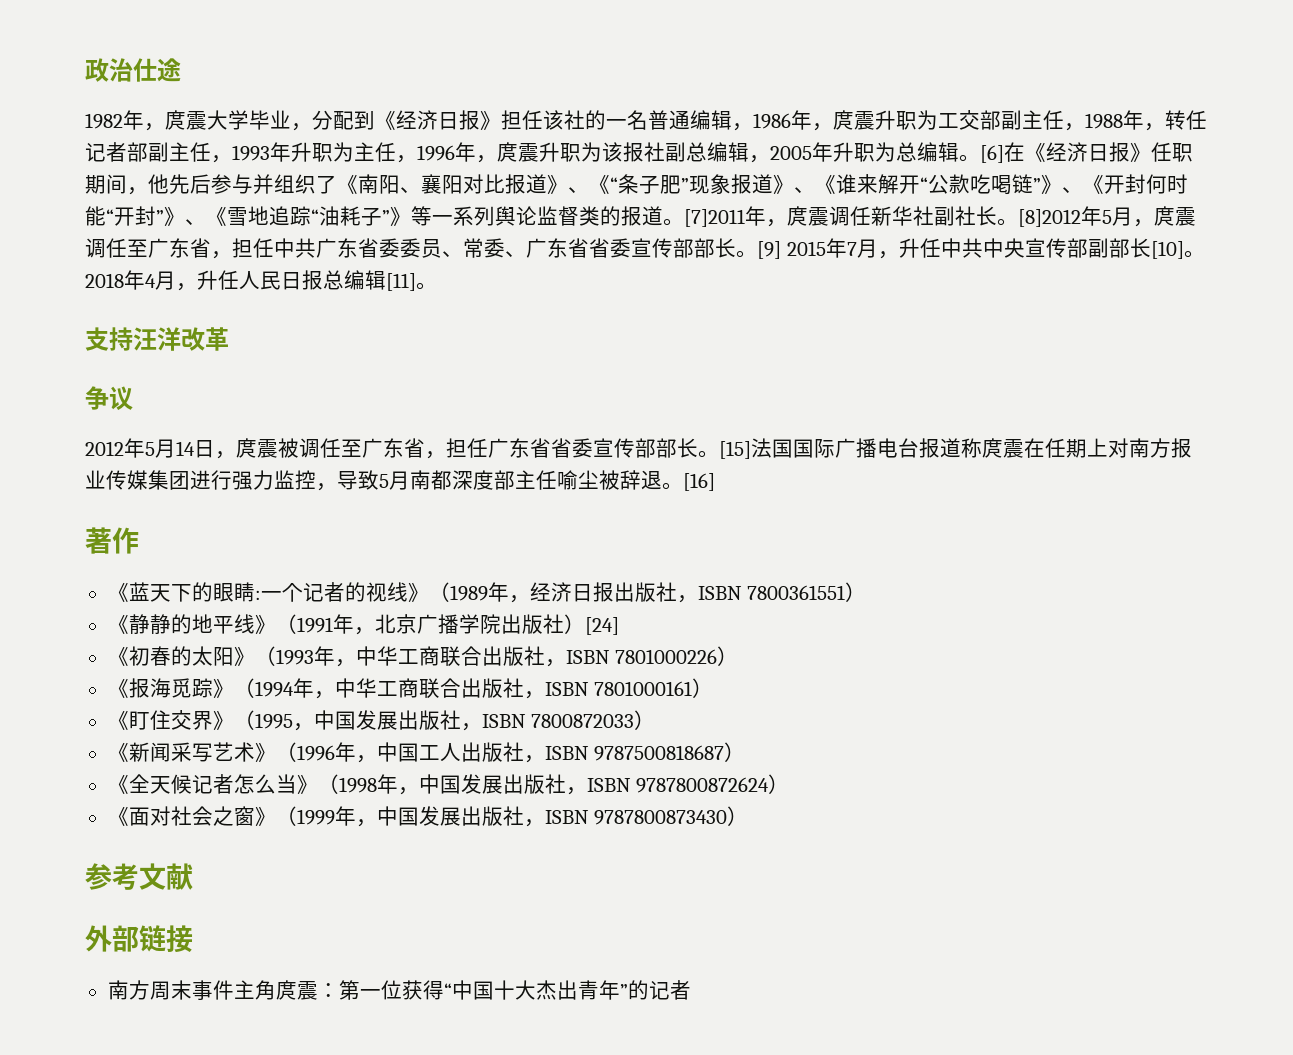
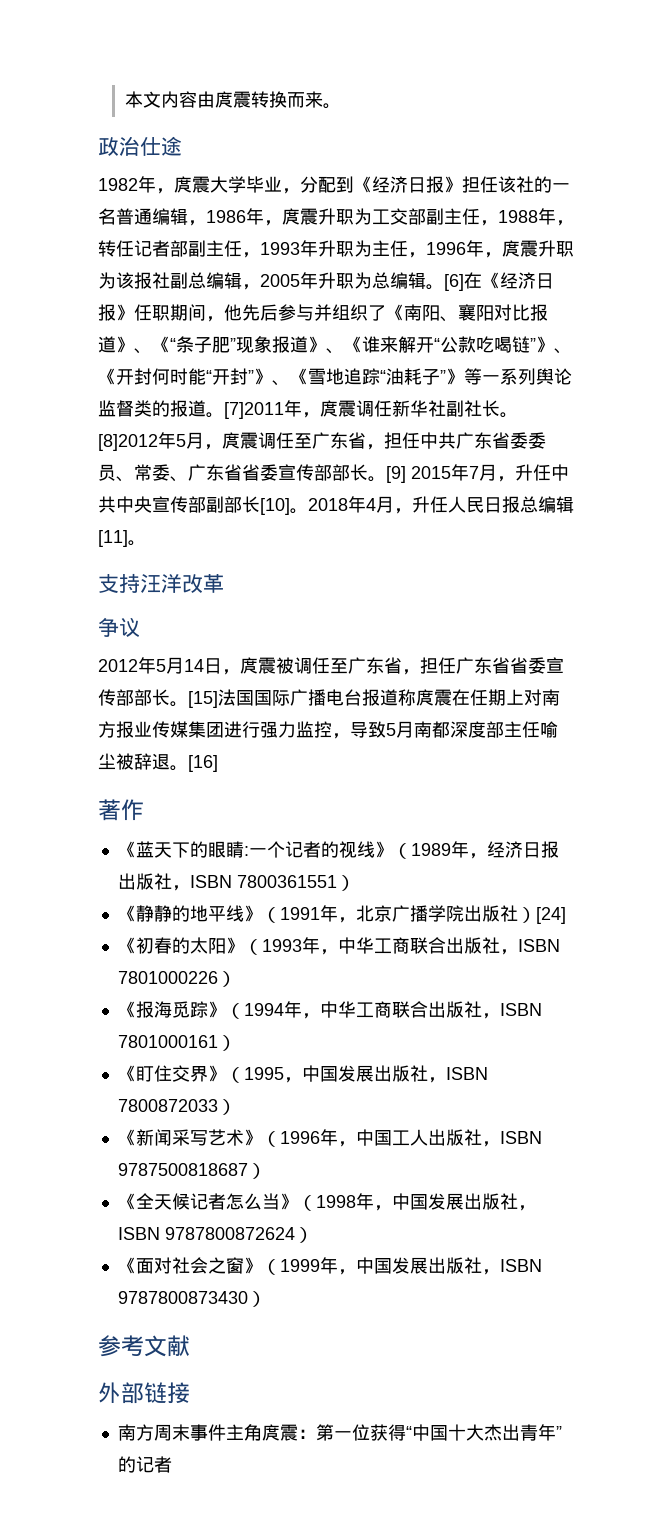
(85, 70) none -> [124,91,341,109] 本文内容由庹震转换而来。 //

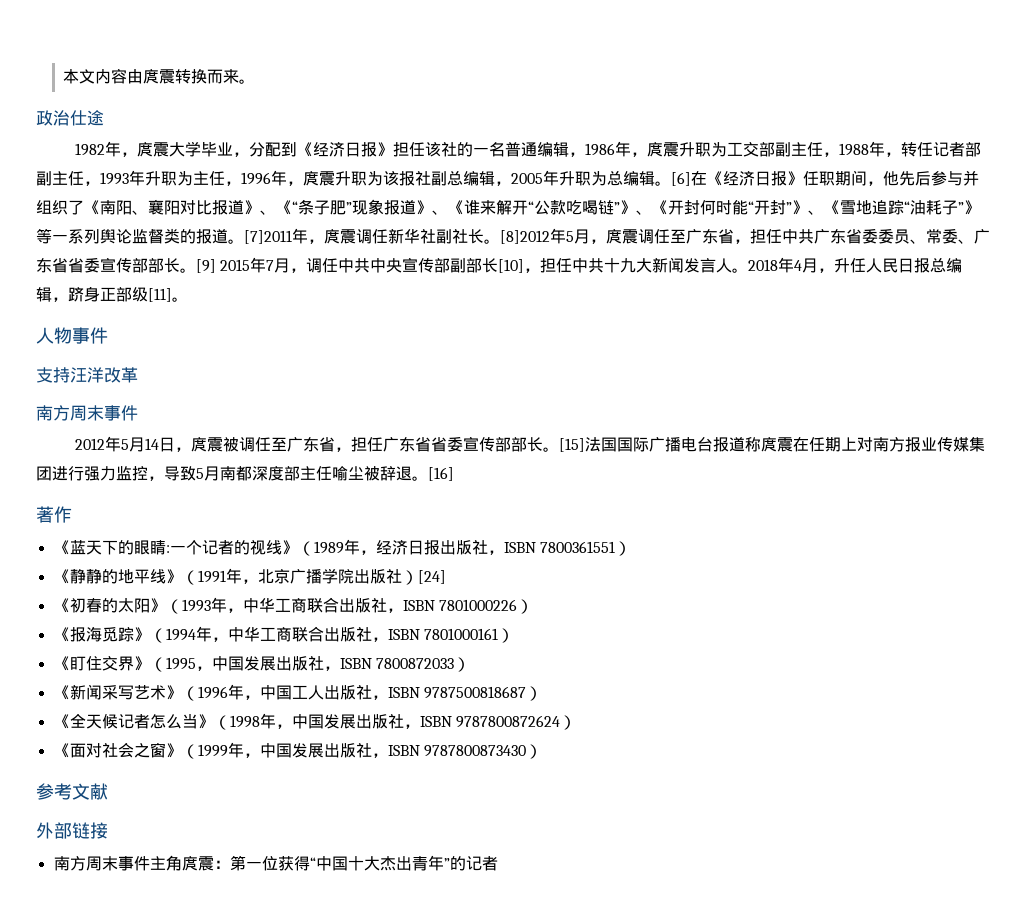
[515,464,533,481] 升 -> [306,258,323,273] 调
(290, 506) none -> [524,257,733,273] ，担任中共十九大新闻发言人
(574, 504) none -> [52,286,148,302] ，跻身正部级
(146, 543) none -> [36,327,108,344] // 人物事件
[98,617,140,637] 争议 -> [36,405,138,421] 南方周末事件

